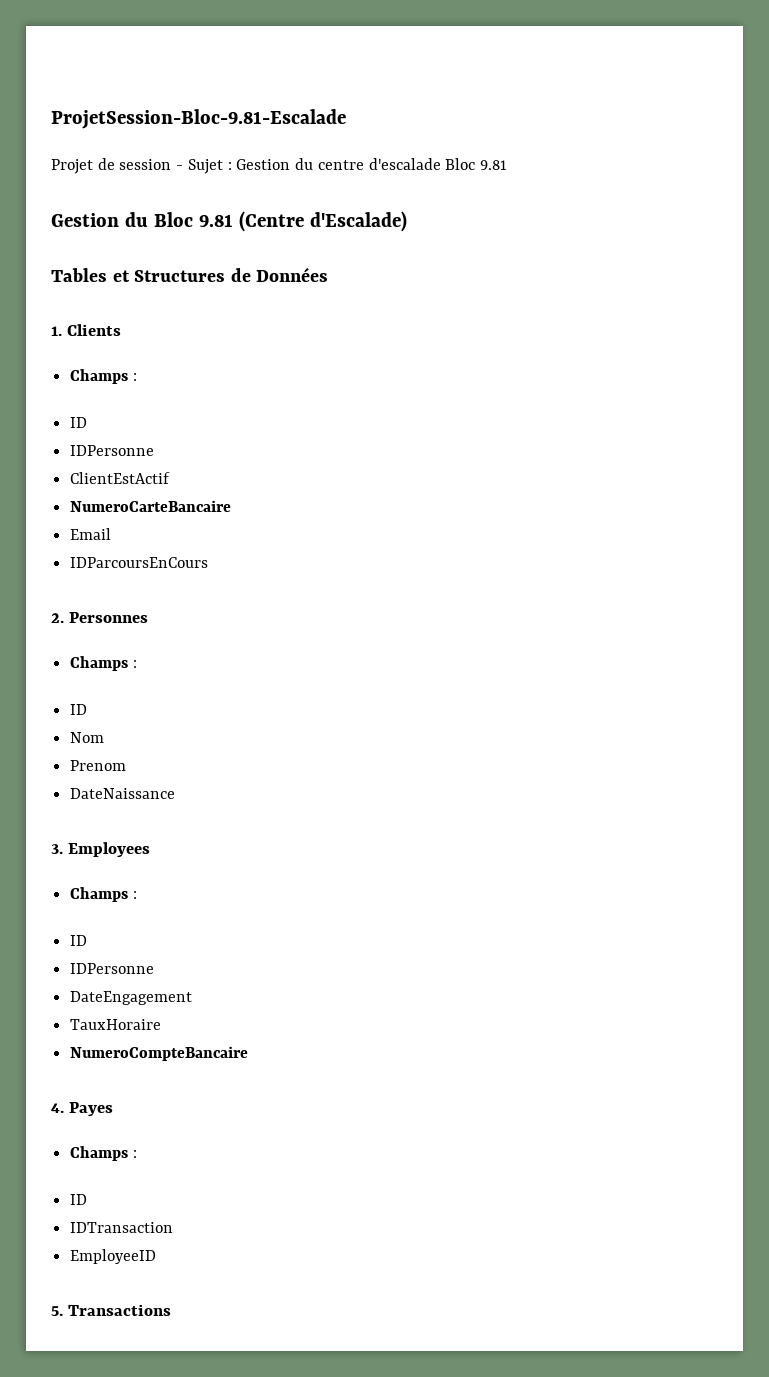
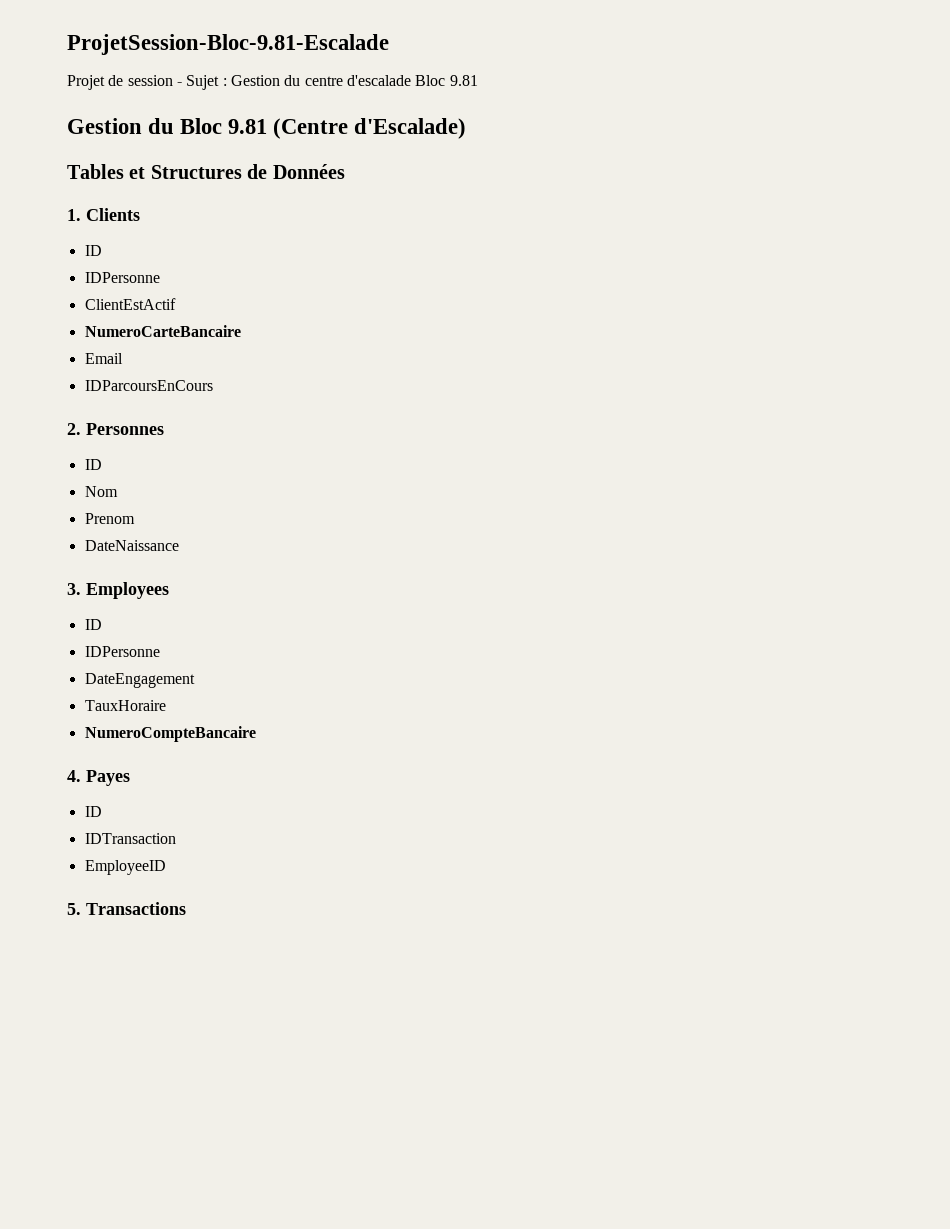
[70,369,137,384] // Champs : -> (140, 214) none
[70,656,137,671] // Champs : -> (164, 429) none
[70,887,137,902] // Champs : -> (169, 590) none
[70,1146,137,1161] // Champs : -> (130, 778) none

